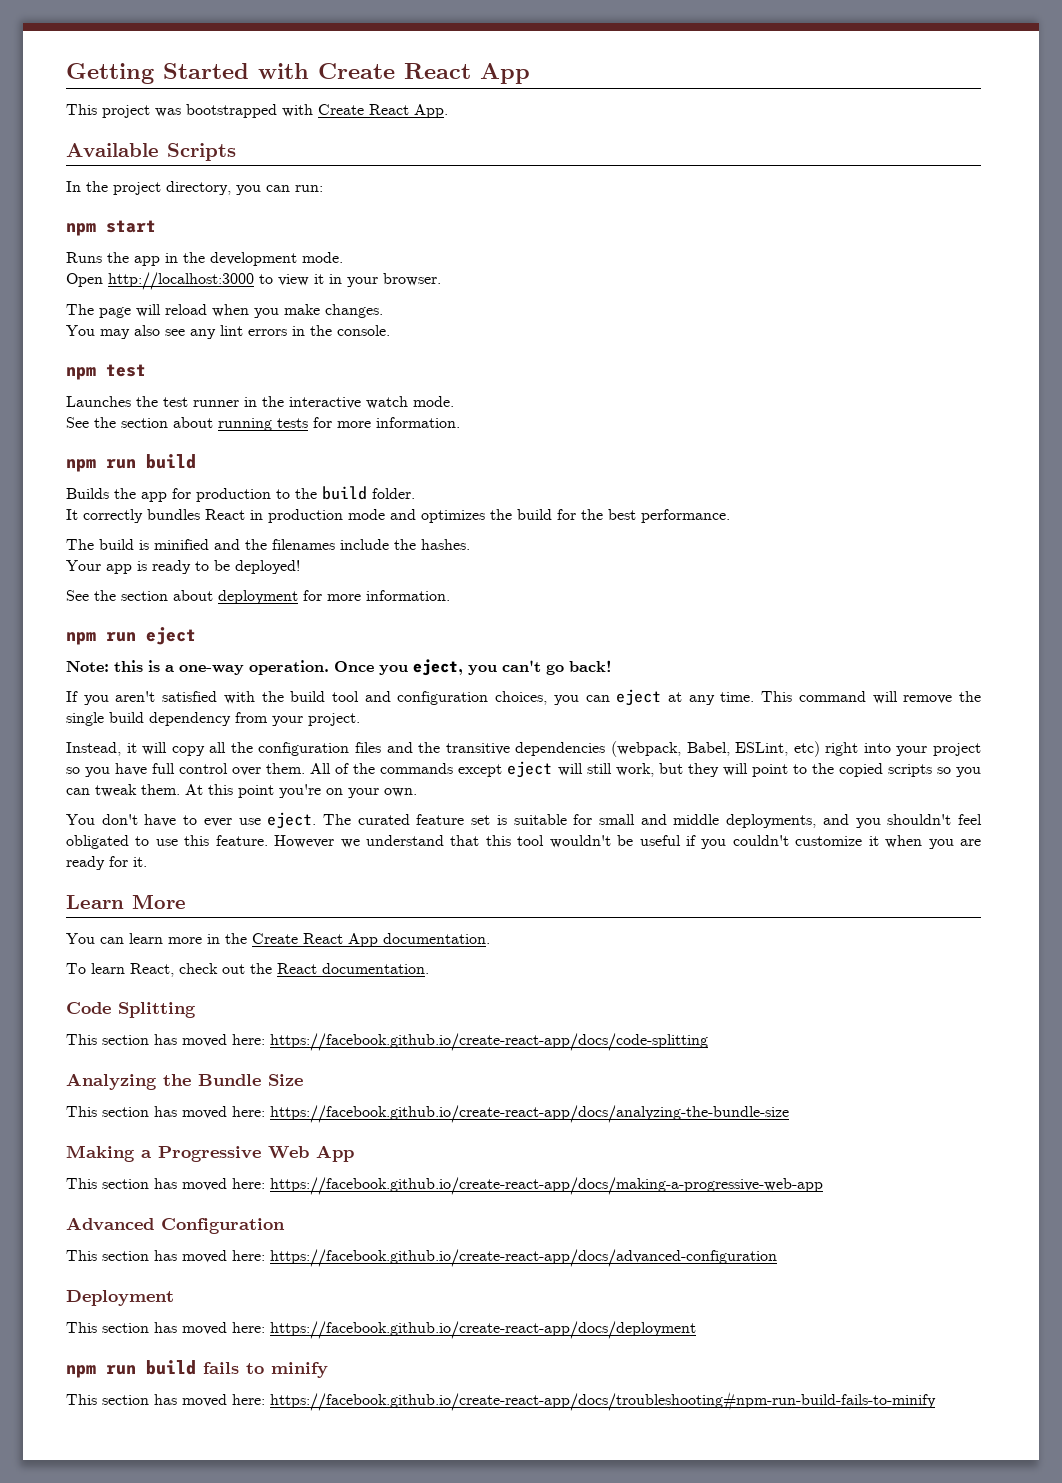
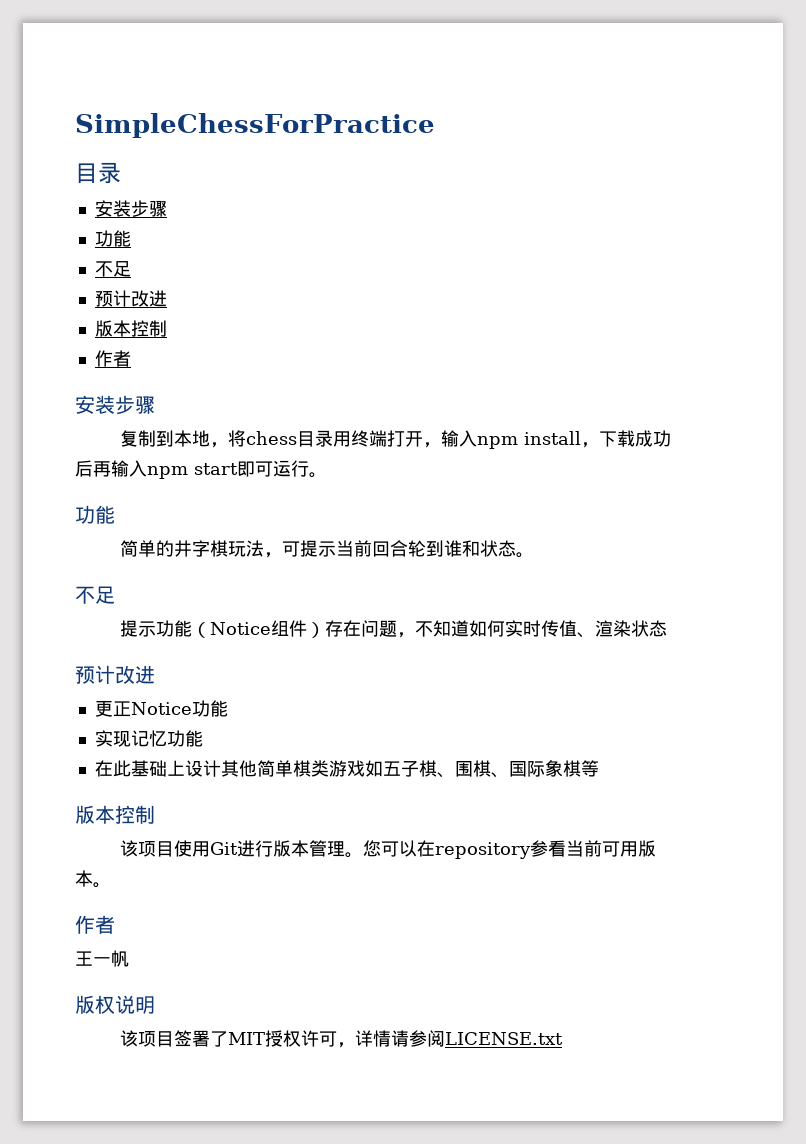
[66,63,530,84] [66,104,448,118] [66,143,236,161] [66,181,323,195] [66,220,156,236] [66,252,343,266] [66,272,441,290] [66,304,383,318] [66,325,390,339] [66,364,146,380] [66,396,454,409] [66,417,460,431] [66,454,196,472] [66,486,415,502] [66,509,730,523] [66,539,470,550] [66,560,300,574] [66,590,450,604] [66,627,196,645] [66,659,612,676] [66,689,981,706] [66,712,360,726] [66,741,981,757] [66,761,981,778] [66,784,417,798] [66,812,982,829] [66,835,982,849] [66,856,147,870] [66,894,186,909] [66,933,490,947] [66,963,429,977] [66,1002,196,1018] [66,1033,708,1051] [66,1073,303,1090] [66,1105,789,1123] [66,1145,354,1162] [66,1177,823,1195] [66,1217,285,1234] [66,1249,777,1267] [66,1290,174,1306] [66,1321,696,1339] [66,1360,328,1378] [66,1391,936,1411] Getting Started with Create React App // This project was bootstrapped with Create React App. // Available Scripts // In the project directory, you can run: // npm start // Runs the app in the development mode. // Open http://localhost:3000 to view it in your browser. // The page will reload when you make changes. // You may also see any lint errors in the console. // npm test // Launches the test runner in the interactive watch mode. // See the section about running tests for more information. // npm run build // Builds the app for production to the build folder. // It correctly bundles React in production mode and optimizes the build for the best performance. // The build is minified and the filenames include the hashes. // Your app is ready to be deployed! // See the section about deployment for more information. // npm run eject // Note: this is a one-way operation. Once you eject, you can't go back! // If you aren't satisfied with the build tool and configuration choices, you can eject at any time. This command will remove the single build dependency from your project. // Instead, it will copy all the configuration files and the transitive dependencies (webpack, Babel, ESLint, etc) right into your project so you have full control over them. All of the commands except eject will still work, but they will point to the copied scripts so you can tweak them. At this point you're on your own. // You don't have to ever use eject. The curated feature set is suitable for small and middle deployments, and you shouldn't feel obligated to use this feature. However we understand that this tool wouldn't be useful if you couldn't customize it when you are ready for it. // Learn More // You can learn more in the Create React App documentation. // To learn React, check out the React documentation. // Code Splitting // This section has moved here: https://facebook.github.io/create-react-app/docs/code-splitting // Analyzing the Bundle Size // This section has moved here: https://facebook.github.io/create-react-app/docs/analyzing-the-bundle-size // Making a Progressive Web App // This section has moved here: https://facebook.github.io/create-react-app/docs/making-a-progressive-web-app // Advanced Configuration // This section has moved here: https://facebook.github.io/create-react-app/docs/advanced-configuration // Deployment // This section has moved here: https://facebook.github.io/create-react-app/docs/deployment // npm run build fails to minify // This section has moved here: https://facebook.github.io/create-react-app/docs/troubleshooting#npm-run-build-fails-to-minify -> [75,113,435,138] [75,162,121,184] [94,200,167,217] [94,230,131,247] [94,261,131,277] [94,290,167,307] [94,320,167,337] [94,350,131,367] [75,395,155,415] [120,430,672,449] [75,460,327,479] [75,505,115,524] [120,540,535,558] [75,586,115,604] [120,620,668,638] [75,665,155,684] [94,700,228,717] [94,730,203,747] [94,760,599,778] [75,805,155,824] [120,840,657,859] [75,870,111,888] [75,915,115,934] [75,950,129,967] [75,995,155,1014] [120,1030,564,1048] SimpleChessForPractice // 目录 // 安装步骤 // 功能 // 不足 // 预计改进 // 版本控制 // 作者 // 安装步骤 // 复制到本地，将chess目录用终端打开，输入npm install，下载成功后再输入npm start即可运行。 // 功能 // 简单的井字棋玩法，可提示当前回合轮到谁和状态。 // 不足 // 提示功能（Notice组件）存在问题，不知道如何实时传值、渲染状态 // 预计改进 // 更正Notice功能 // 实现记忆功能 // 在此基础上设计其他简单棋类游戏如五子棋、围棋、国际象棋等 // 版本控制 // 该项目使用Git进行版本管理。您可以在repository参看当前可用版本。 // 作者 // 王一帆 // 版权说明 // 该项目签署了MIT授权许可，详情请参阅LICENSE.txt

